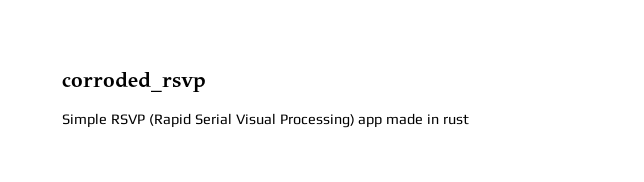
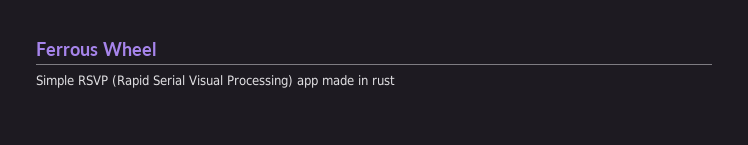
[62,72,206,92] corroded_rsvp -> [36,42,156,56] Ferrous Wheel

